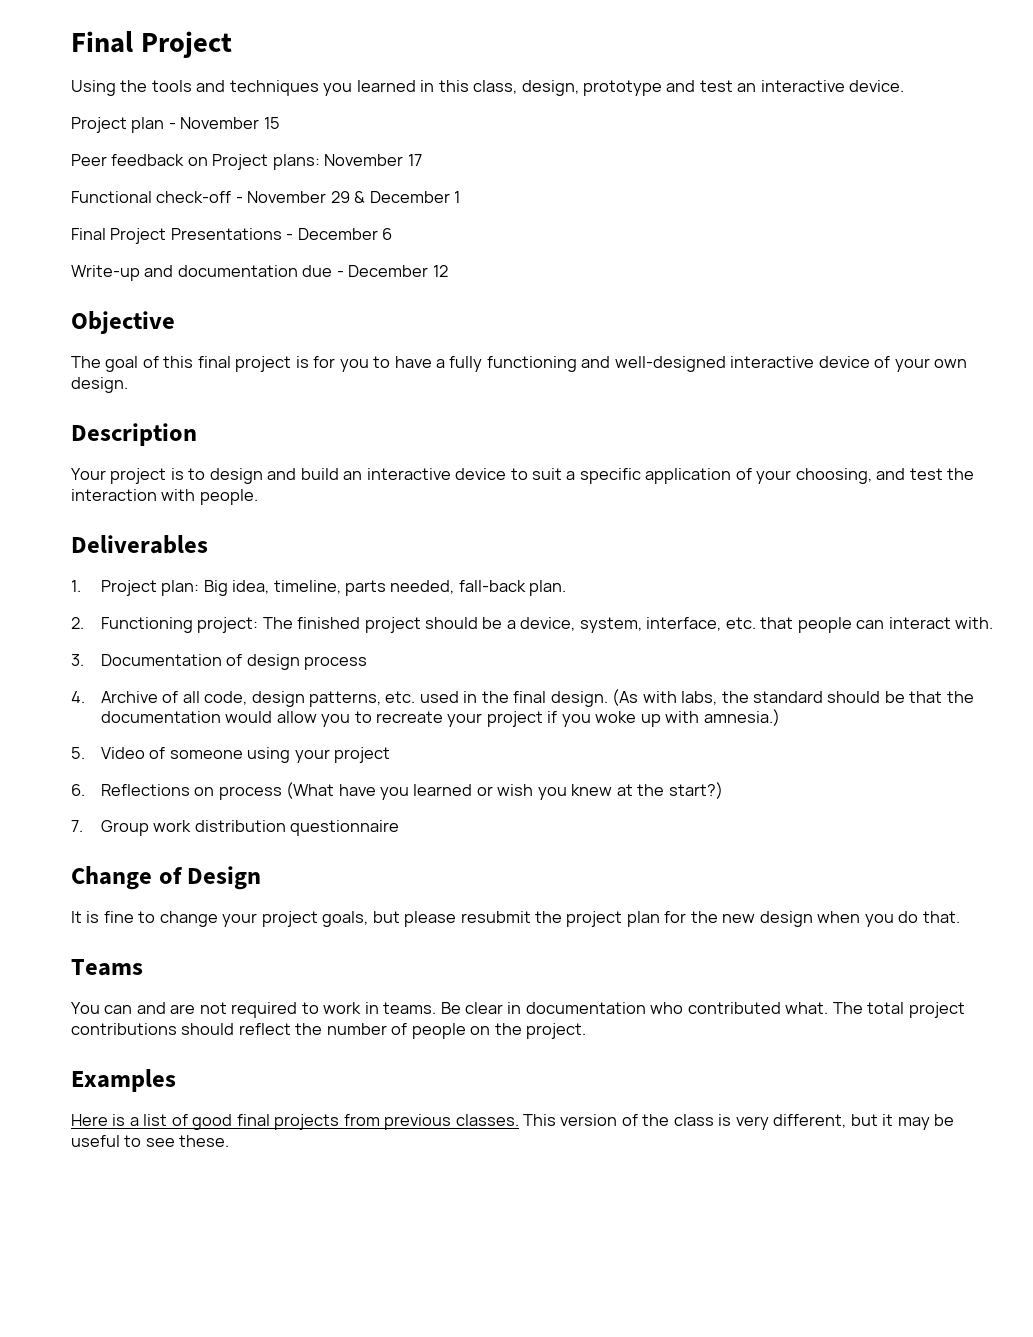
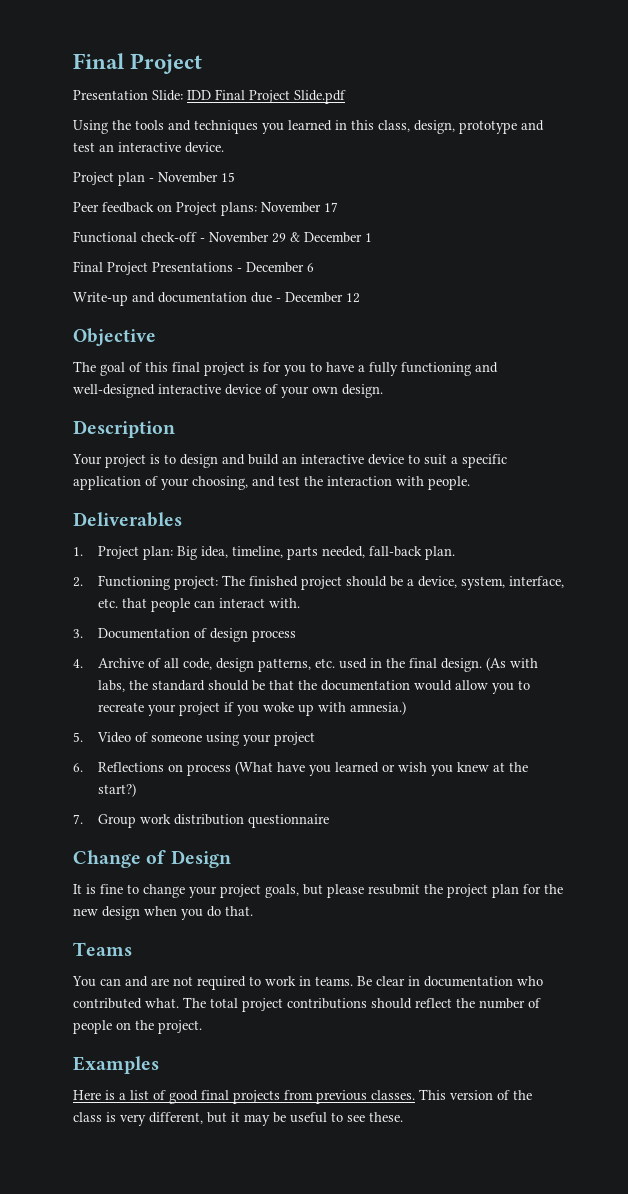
[71,31,232,58] Final Project -> [73,53,203,74] [73,89,346,104] Final Project // Presentation Slide: IDD Final Project Slide.pdf

